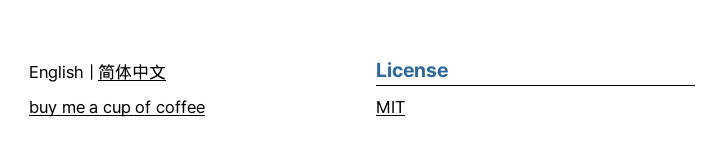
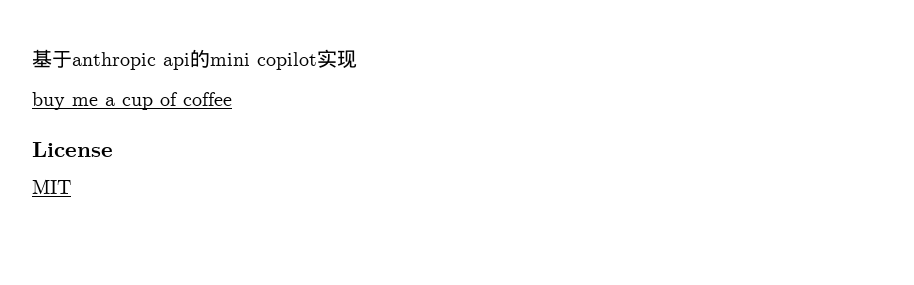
[29,64,167,82] English | 简体中文 -> [32,49,357,70] 基于anthropic api的mini copilot实现

